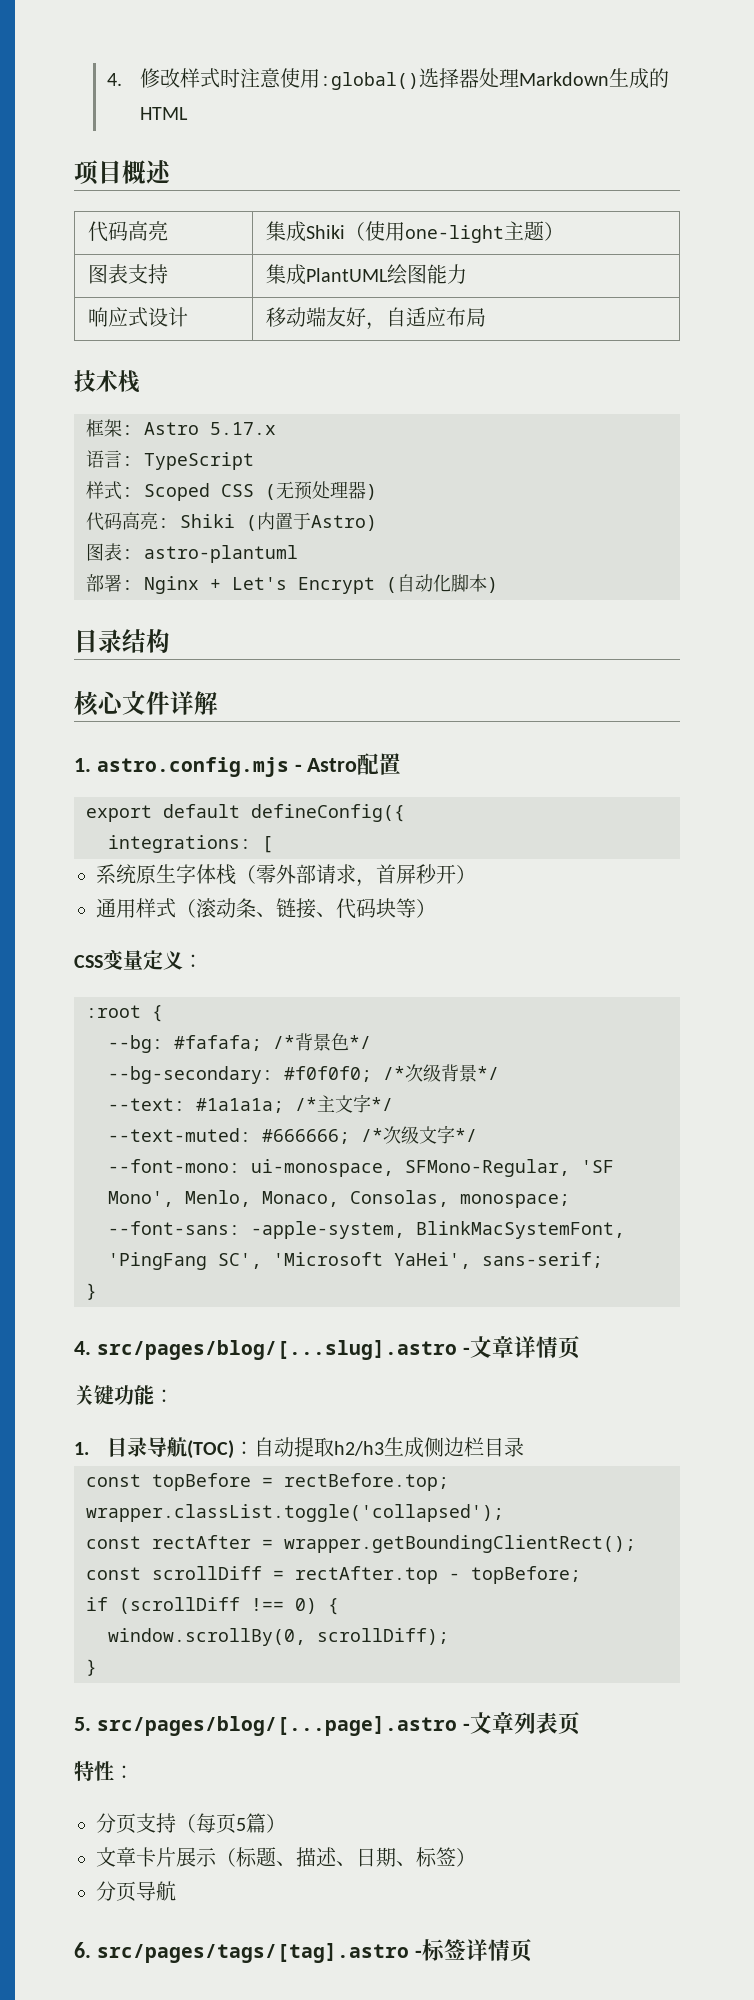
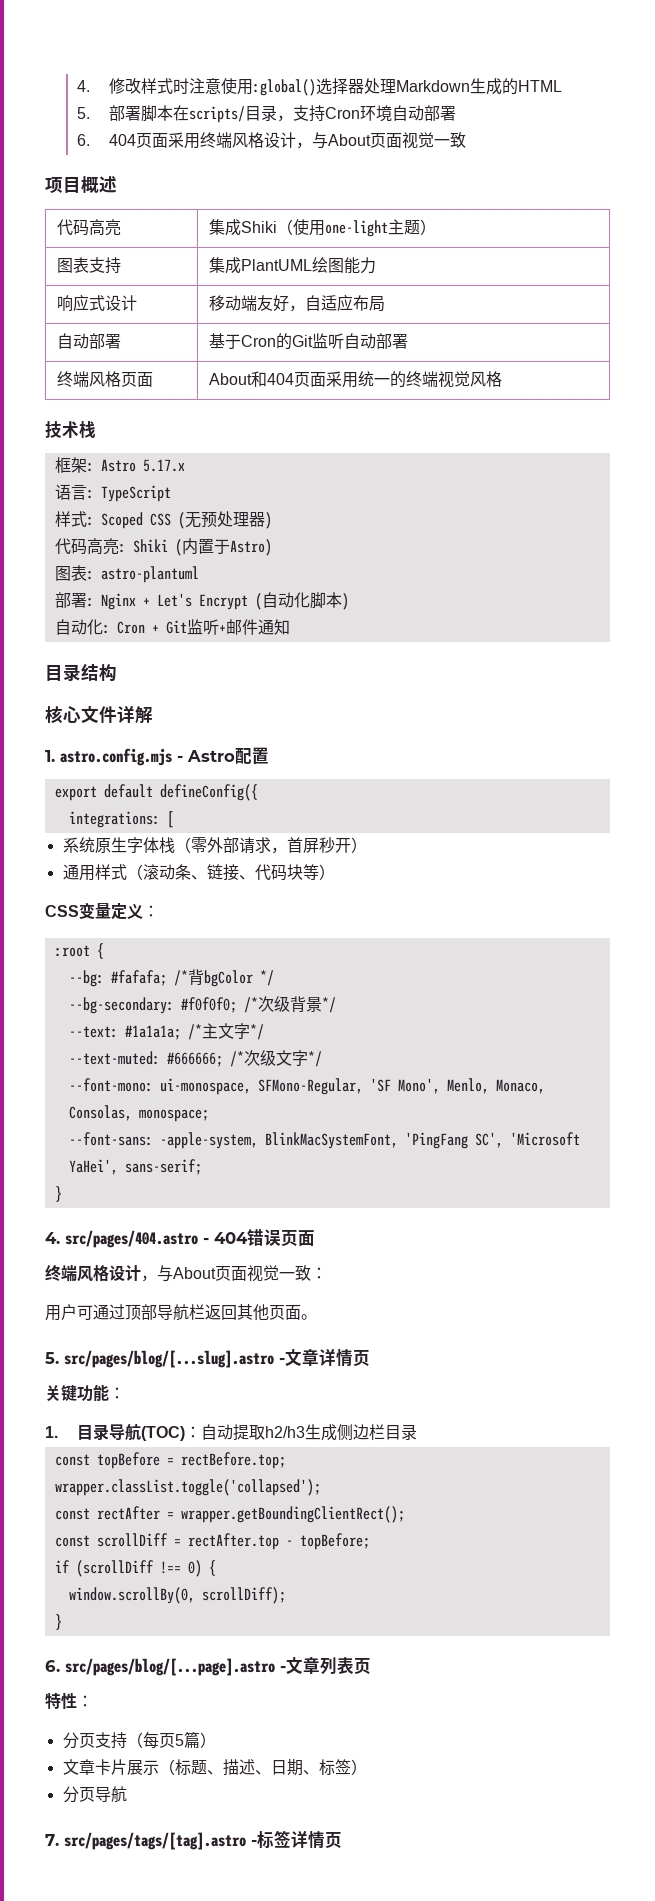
(189, 113) none -> [76,105,456,123] [76,132,466,149] // 5.部署脚本在scripts/目录，支持Cron环境自动部署 // 6. 404页面采用终端风格设计，与About页面视觉一致
(487, 317) none -> [56,333,121,349] [208,333,408,350] [56,371,153,387] [208,371,502,388] // 自动部署 | 基于Cron的Git监听自动部署 // 终端风格页面 | About和404页面采用统一的终端视觉风格
(498, 585) none -> [54,619,290,635] // 自动化: Cron + Git监听+邮件通知
[313,1033,349,1051] 景色 -> [203,970,253,987] bgColor
(91, 1348) none -> [65,1229,315,1248] [45,1264,327,1282] [45,1304,317,1321] [45,1352,59,1364] src/pages/404.astro - 404错误页面 // 终端风格设计，与About页面视觉一致： // 用户可通过顶部导航栏返回其他页面。 // 5.
[74,1717,91,1731] 5. -> [45,1660,60,1672] 6.
[74,1942,91,1958] 6. -> [45,1834,59,1846] 7.

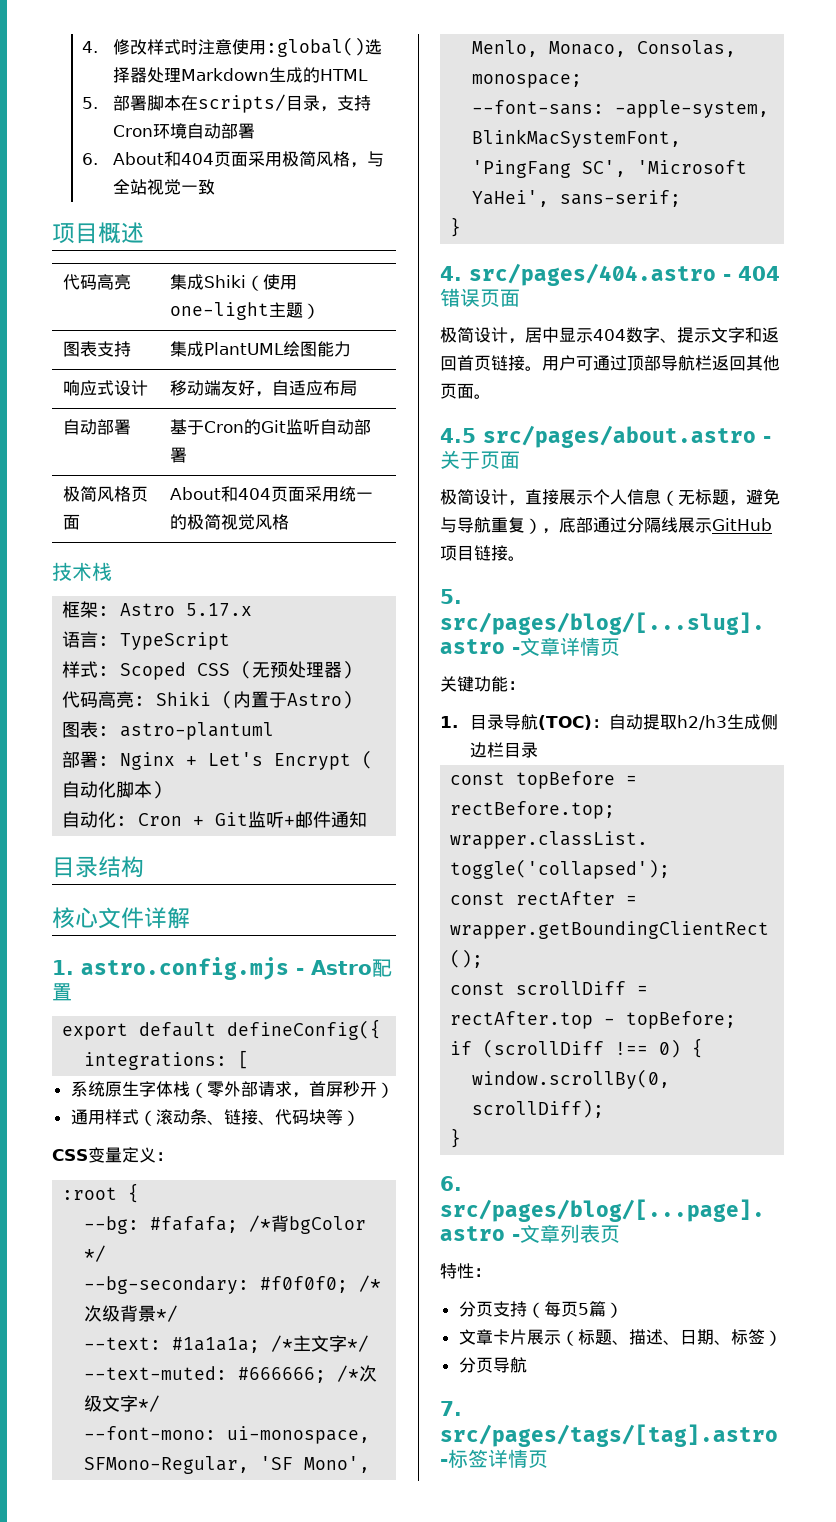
[108,132,402,149] 404页面采用终端风格设计，与About页面 -> [112,151,384,168] [112,179,147,195] About和404页面采用极简风格，与全站
[56,371,89,387] 终端 -> [63,486,98,502] 极简
[405,371,438,387] 终端 -> [187,514,222,530] 极简
[45,1264,327,1282] 终端风格设计，与About页面视觉一致： // -> [440,327,779,344] [440,355,542,371] 极简设计，居中显示404数字、提示文字和返回首页链接。
(317, 1317) none -> [440,425,771,448] [440,450,520,469] [440,489,780,506] [440,517,772,534] [440,545,525,561] // 4.5 src/pages/about.astro -关于页面 // 极简设计，直接展示个人信息（无标题，避免与导航重复），底部通过分隔线展示GitHub项目链接。

